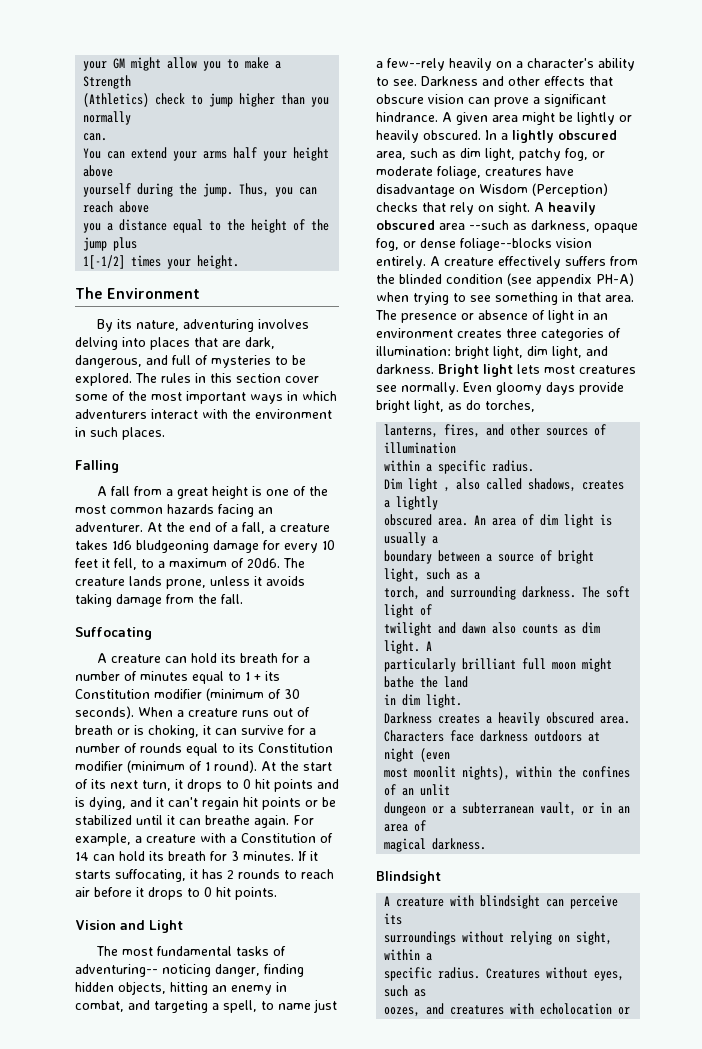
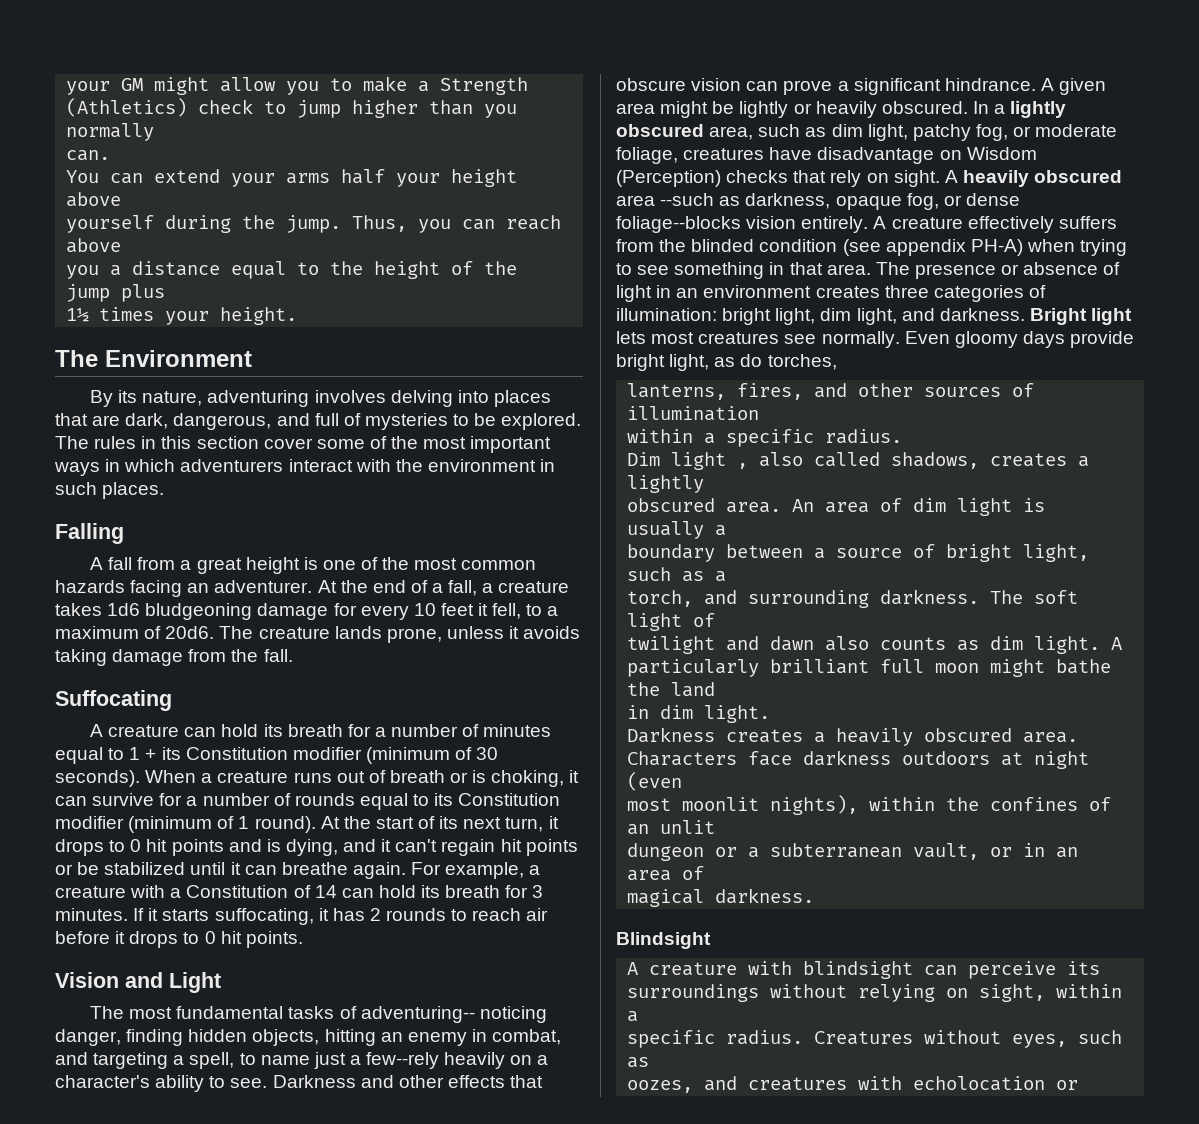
[83,255,126,269] 1[-1/2] -> [66,308,90,322] 1½

